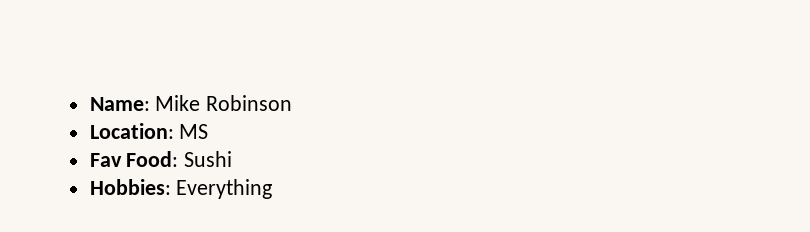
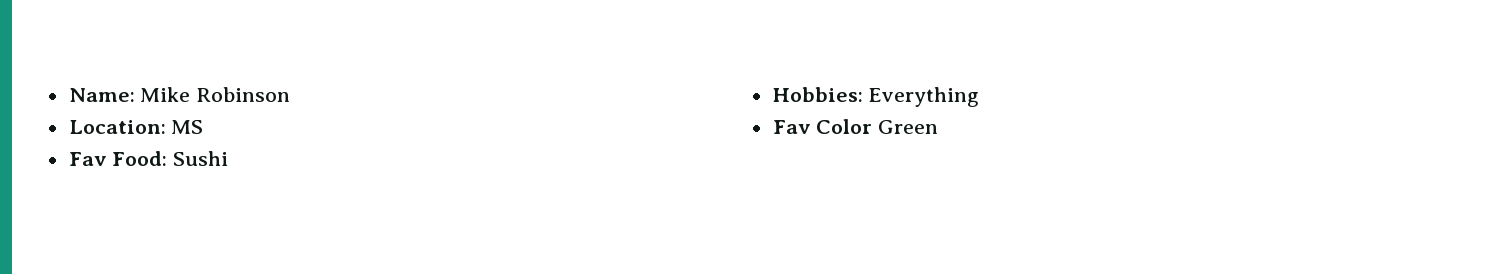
(273, 189) none -> [772,119,939,134] // Fav Color Green

